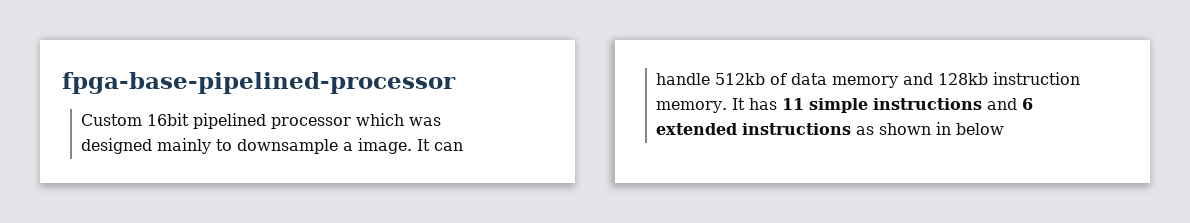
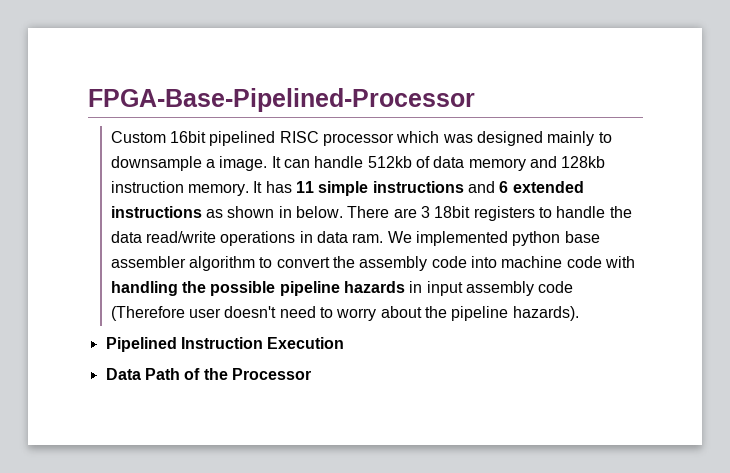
[62,72,456,94] fpga-base-pipelined-processor -> [88,88,475,112] FPGA-Base-Pipelined-Processor
(266, 121) none -> [279,131,319,143] RISC
[955,123,1004,135] below -> [296,206,632,221] [110,231,600,246] [110,256,635,271] [110,281,574,296] [110,306,579,321] [105,337,345,352] [105,368,311,380] below. There are 3 18bit registers to handle the data read/write operations in data ram. We implemented python base assembler algorithm to convert the assembly code into machine code with handling the possible pipeline hazards in input assembly code (Therefore user doesn't need to worry about the pipeline hazards). // Pipelined Instruction Execution // Data Path of the Processor

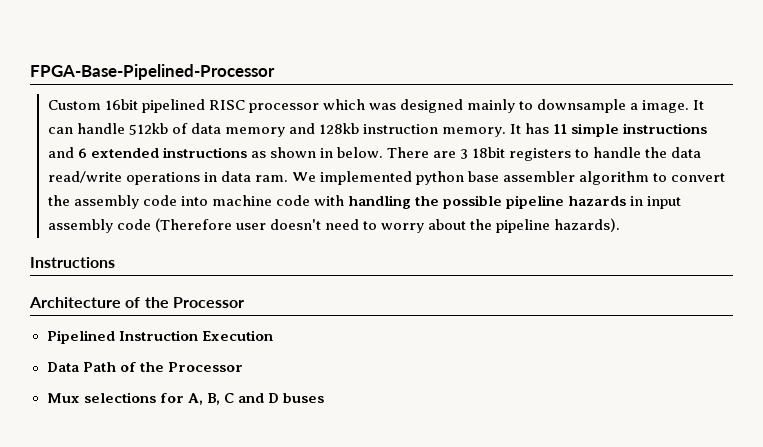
(579, 313) none -> [30,257,115,268] [29,297,244,308] // Instructions // Architecture of the Processor
(311, 374) none -> [46,392,324,405] // Mux selections for A, B, C and D buses

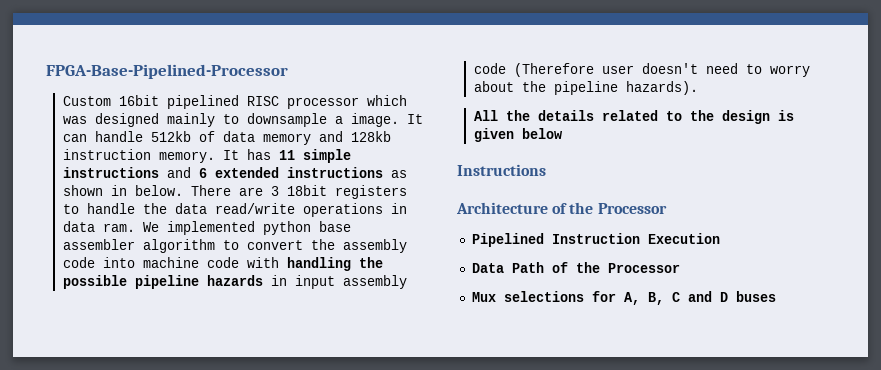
(621, 225) none -> [473,110,794,124] [473,128,563,142] // All the details related to the design is given below

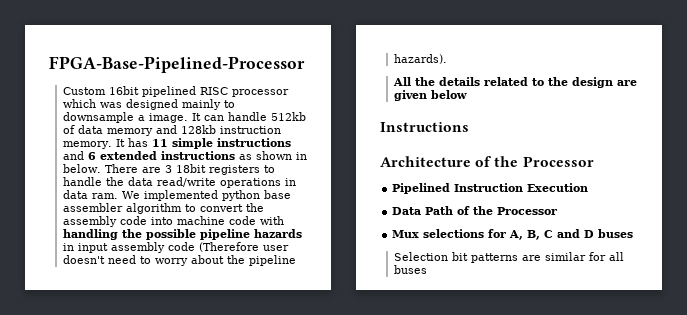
[777,110,794,121] is -> [616,80,637,86] are
(776, 296) none -> [393,252,624,263] [393,265,427,274] // Selection bit patterns are similar for all buses

